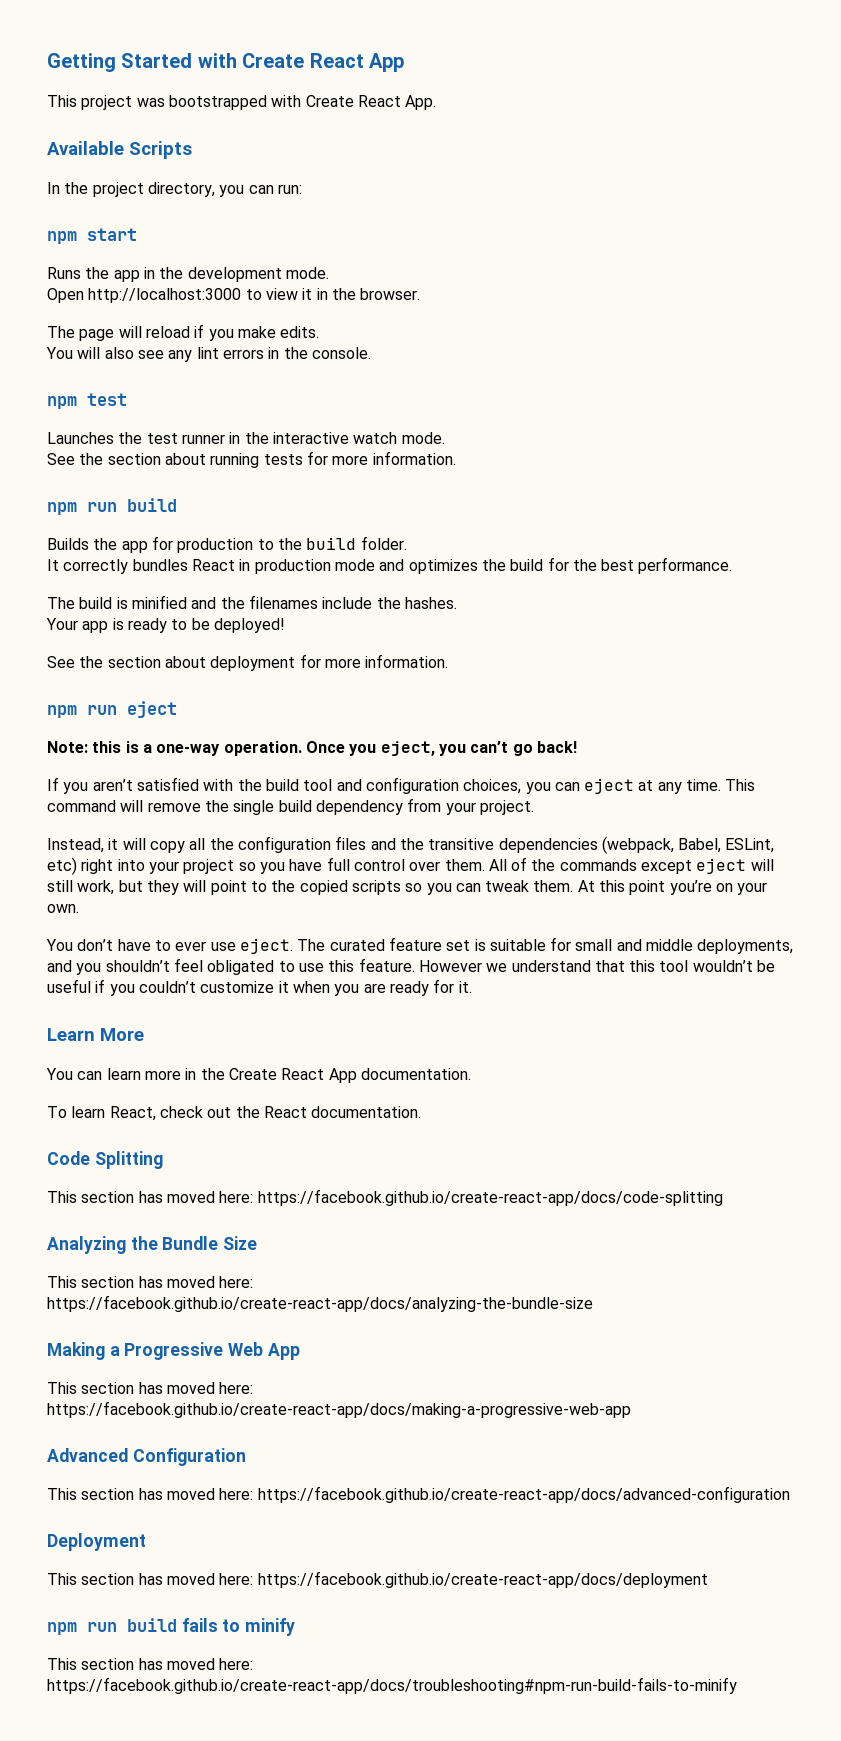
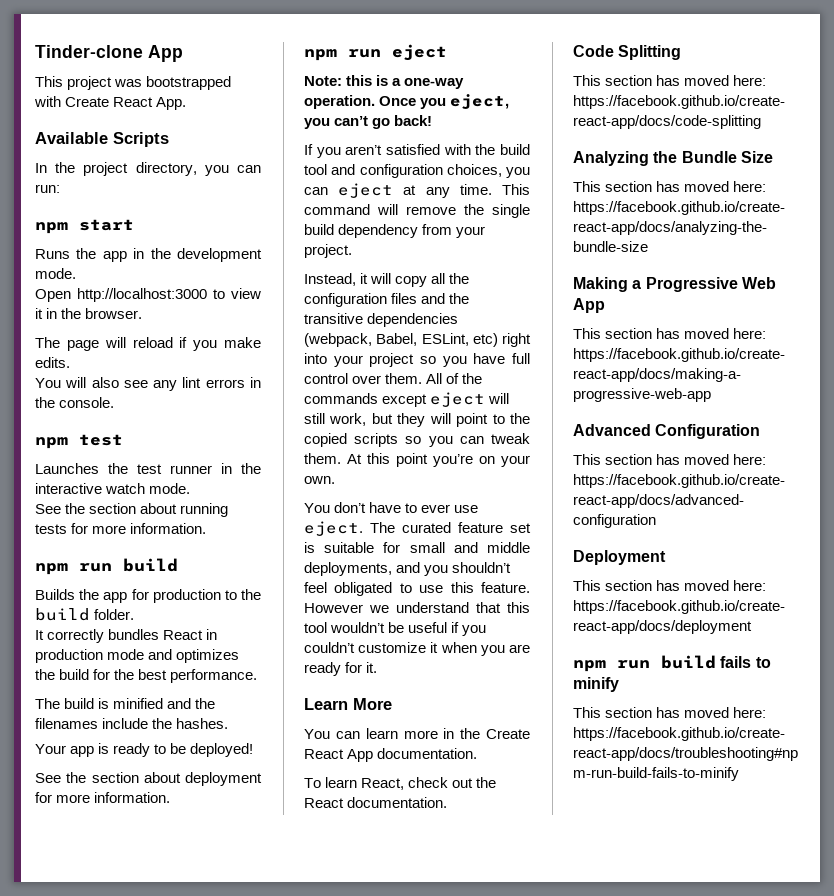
[47,53,364,72] Getting Started with Create React -> [35,45,143,58] Tinder-clone

